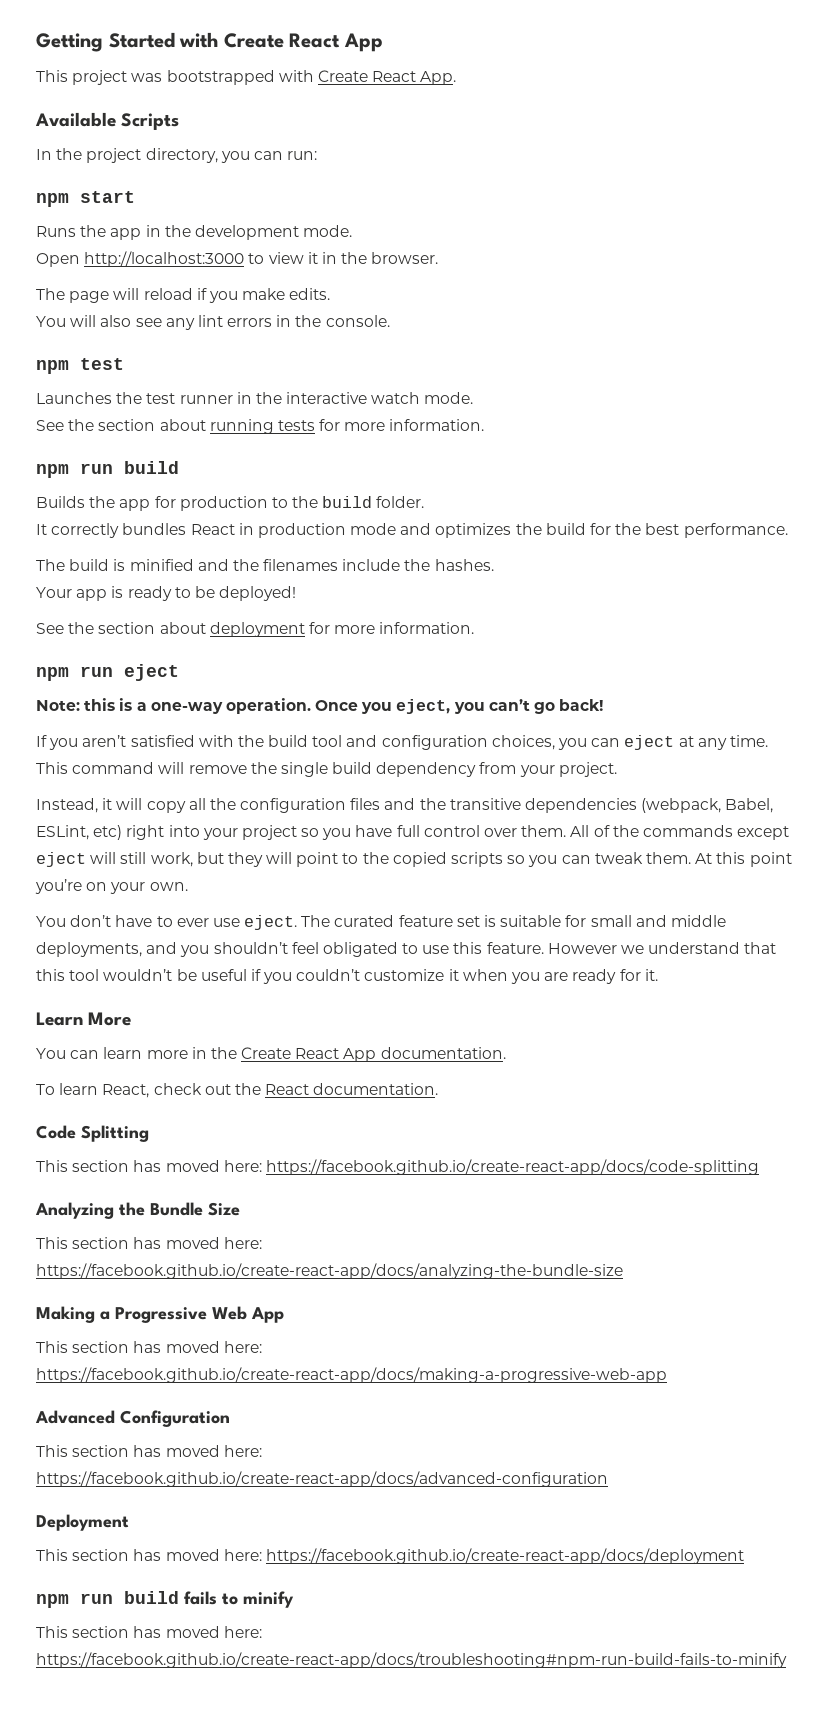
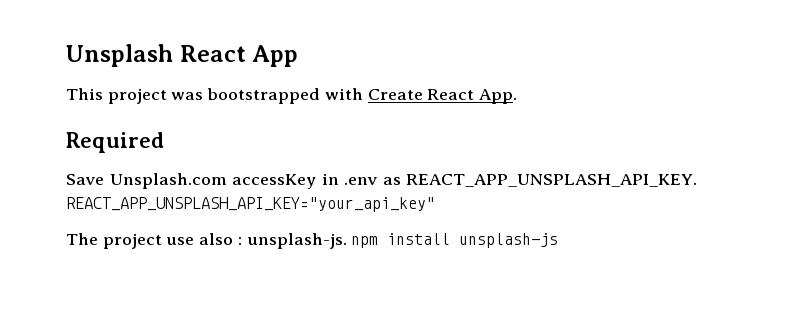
[36,32,284,52] Getting Started with Create -> [66,44,173,67] Unsplash
[35,112,180,130] [36,148,318,163] [36,191,135,207] [36,225,353,240] [36,251,439,267] [36,288,331,303] [36,315,390,330] [36,358,124,374] [36,392,474,404] [36,419,485,434] [36,461,179,478] [36,496,425,511] [36,523,788,538] [36,559,494,571] [36,586,297,601] [36,622,475,637] [36,664,179,681] [36,698,604,714] [36,735,768,750] [36,762,617,777] [36,798,774,813] [36,825,790,840] [36,852,792,867] [35,879,188,894] [36,915,726,930] [36,942,777,957] [36,969,658,984] [36,1012,132,1026] [36,1047,506,1062] [36,1083,439,1098] [36,1125,149,1142] [36,1159,759,1175] [35,1202,240,1219] [36,1237,262,1249] [36,1263,623,1279] [36,1306,284,1323] [36,1341,262,1353] [36,1367,667,1383] [35,1410,230,1427] [36,1445,262,1457] [36,1471,608,1487] [36,1514,129,1531] [36,1548,744,1564] [36,1591,294,1608] [36,1626,262,1638] [36,1652,787,1668] Available Scripts // In the project directory, you can run: // npm start // Runs the app in the development mode. // Open http://localhost:3000 to view it in the browser. // The page will reload if you make edits. // You will also see any lint errors in the console. // npm test // Launches the test runner in the interactive watch mode. // See the section about running tests for more information. // npm run build // Builds the app for production to the build folder. // It correctly bundles React in production mode and optimizes the build for the best performance. // The build is minified and the filenames include the hashes. // Your app is ready to be deployed! // See the section about deployment for more information. // npm run eject // Note: this is a one-way operation. Once you eject, you can’t go back! // If you aren’t satisfied with the build tool and configuration choices, you can eject at any time. This command will remove the single build dependency from your project. // Instead, it will copy all the configuration files and the transitive dependencies (webpack, Babel, ESLint, etc) right into your project so you have full control over them. All of the commands except eject will still work, but they will point to the copied scripts so you can tweak them. At this point you’re on your own. // You don’t have to ever use eject. The curated feature set is suitable for small and middle deployments, and you shouldn’t feel obligated to use this feature. However we understand that this tool wouldn’t be useful if you couldn’t customize it when you are ready for it. // Learn More // You can learn more in the Create React App documentation. // To learn React, check out the React documentation. // Code Splitting // This section has moved here: https://facebook.github.io/create-react-app/docs/code-splitting // Analyzing the Bundle Size // This section has moved here: https://facebook.github.io/create-react-app/docs/analyzing-the-bundle-size // Making a Progressive Web App // This section has moved here: https://facebook.github.io/create-react-app/docs/making-a-progressive-web-app // Advanced Configuration // This section has moved here: https://facebook.github.io/create-react-app/docs/advanced-configuration // Deployment // This section has moved here: https://facebook.github.io/create-react-app/docs/deployment // npm run build fails to minify // This section has moved here: https://facebook.github.io/create-react-app/docs/troubleshooting#npm-run-build-fails-to-minify -> [66,132,164,153] [66,173,698,189] [66,197,435,212] [66,233,559,249] Required // Save Unsplash.com accessKey in .env as REACT_APP_UNSPLASH_API_KEY. REACT_APP_UNSPLASH_API_KEY="your_api_key" // The project use also : unsplash-js. npm install unsplash-js

